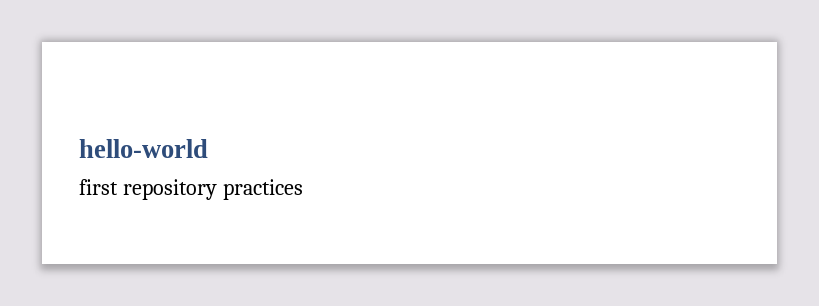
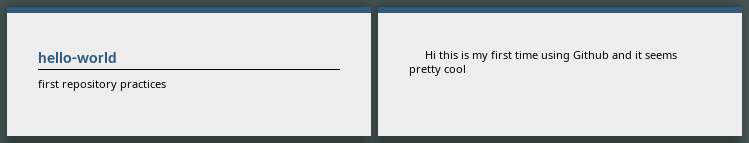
(303, 189) none -> [425,51,678,62] [409,65,466,76] // Hi this is my first time using Github and it seems pretty cool

